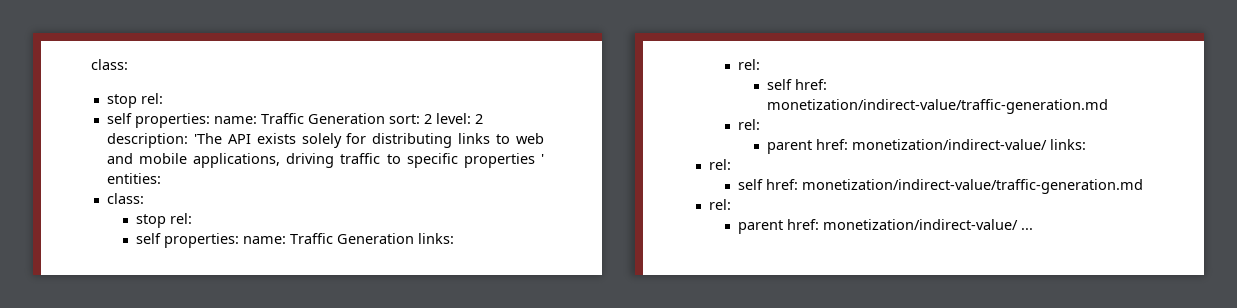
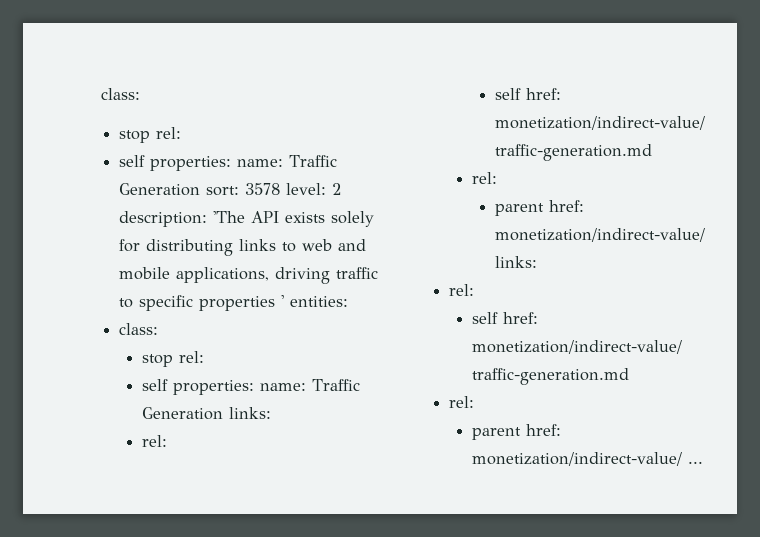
[423,114,432,124] 2 -> [245,183,281,195] 3578

